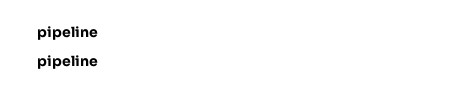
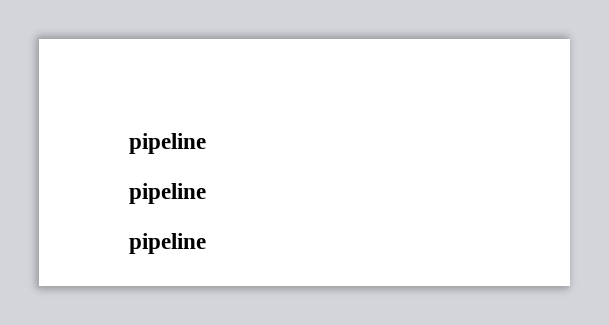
[37,26,98,40] [37,55,98,69] pipeline // pipeline -> [129,133,206,154] [129,183,206,204] [129,233,206,254] pipeline // pipeline // pipeline

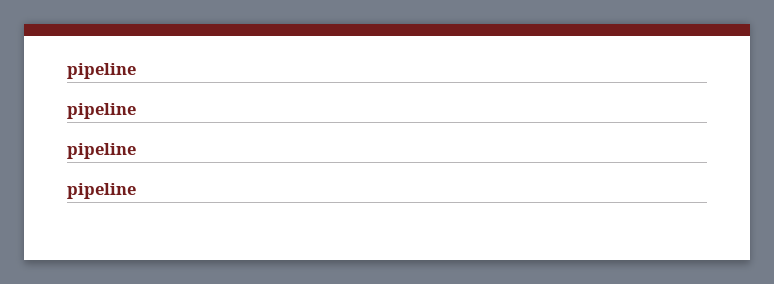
[129,133,206,154] [129,183,206,204] [129,233,206,254] pipeline // pipeline // pipeline -> [67,63,136,79] [67,103,136,119] [67,143,136,159] [67,183,136,199] pipeline // pipeline // pipeline // pipeline

